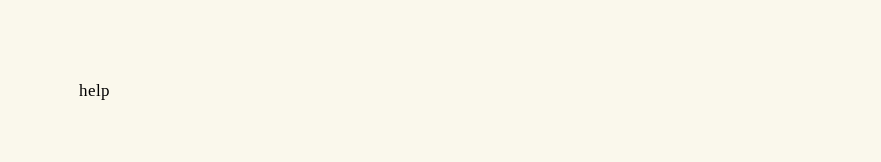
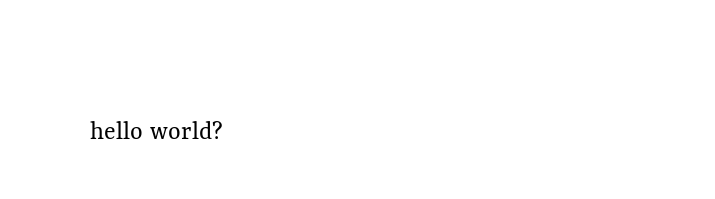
[79,84,110,100] help -> [90,121,224,139] hello world?

